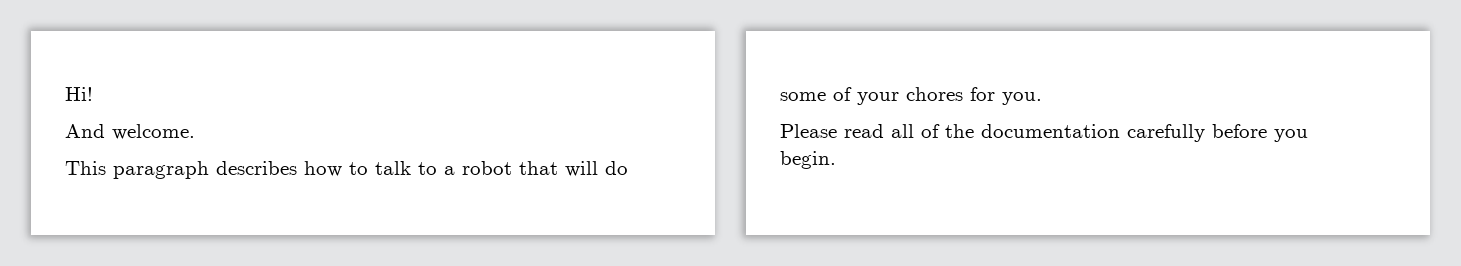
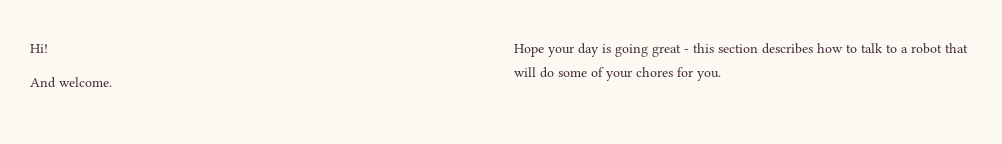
[65,161,209,179] This paragraph -> [514,43,758,57] Hope your day is going great - this section
[780,124,1308,142] [780,151,836,169] // Please read all of the documentation carefully before you begin. -> (721, 76) none

